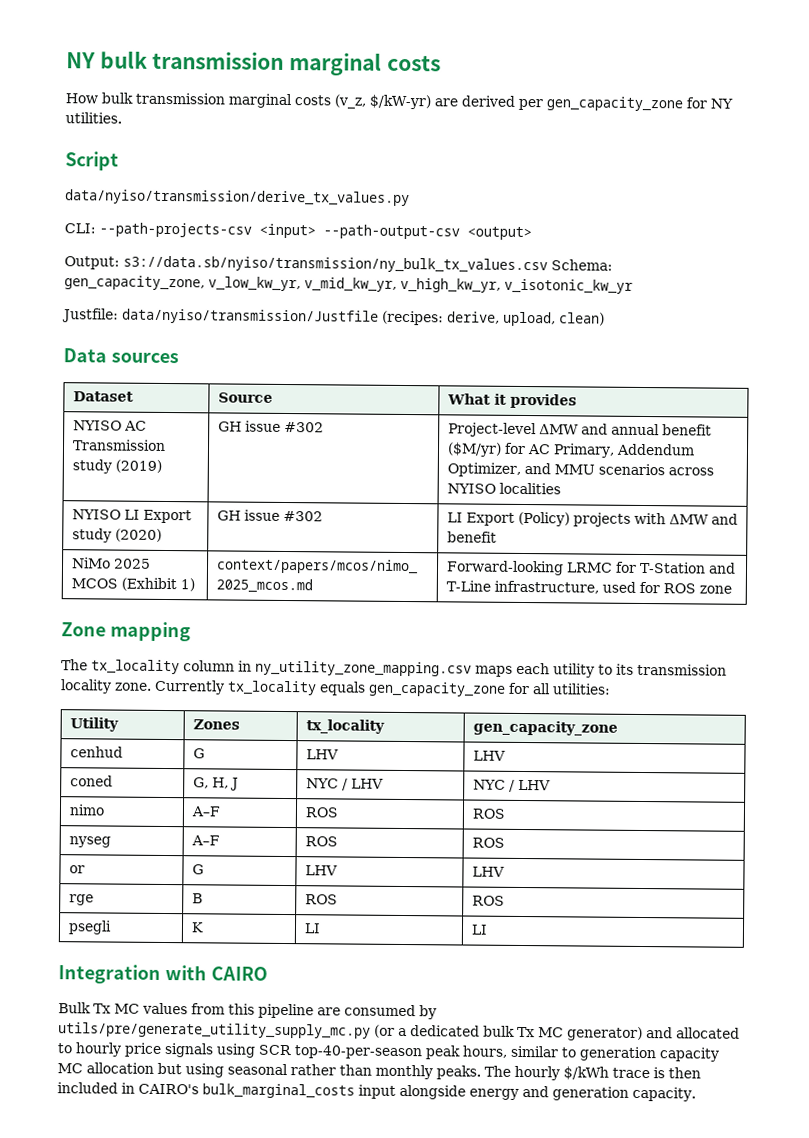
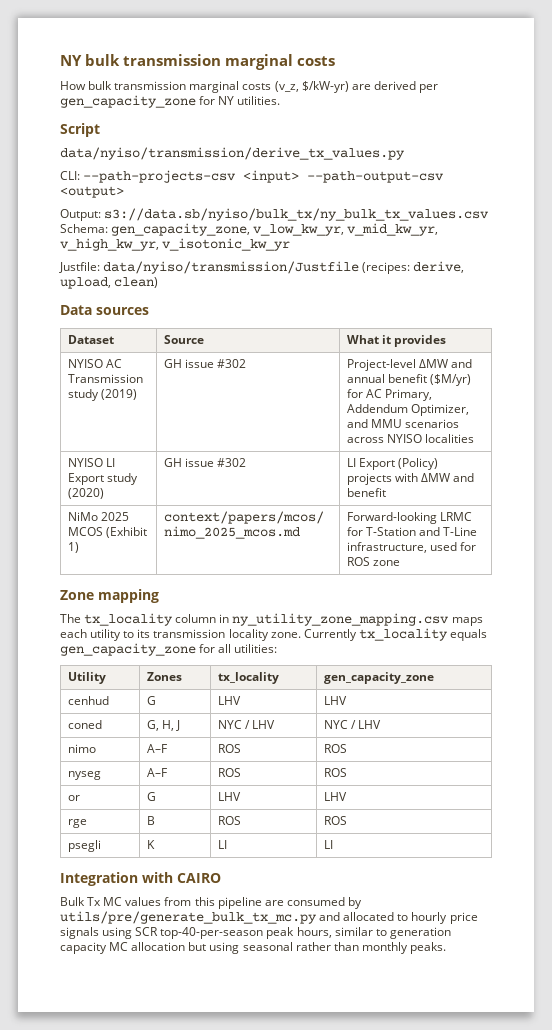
[123,255,548,274] s3://data.sb/nyiso/transmission/ny_bulk_tx_values.csv -> [104,208,490,221] s3://data.sb/nyiso/bulk_tx/ny_bulk_tx_values.csv
[58,1022,643,1042] utils/pre/generate_utility_supply_mc.py (or a dedicated bulk Tx MC generator) -> [60,911,317,924] utils/pre/generate_bulk_tx_mc.py
[484,1065,701,1081] [57,1082,696,1102] The hourly $/kWh trace is then included in CAIRO's bulk_marginal_costs input alongside energy and generation capacity. -> (446, 948) none

